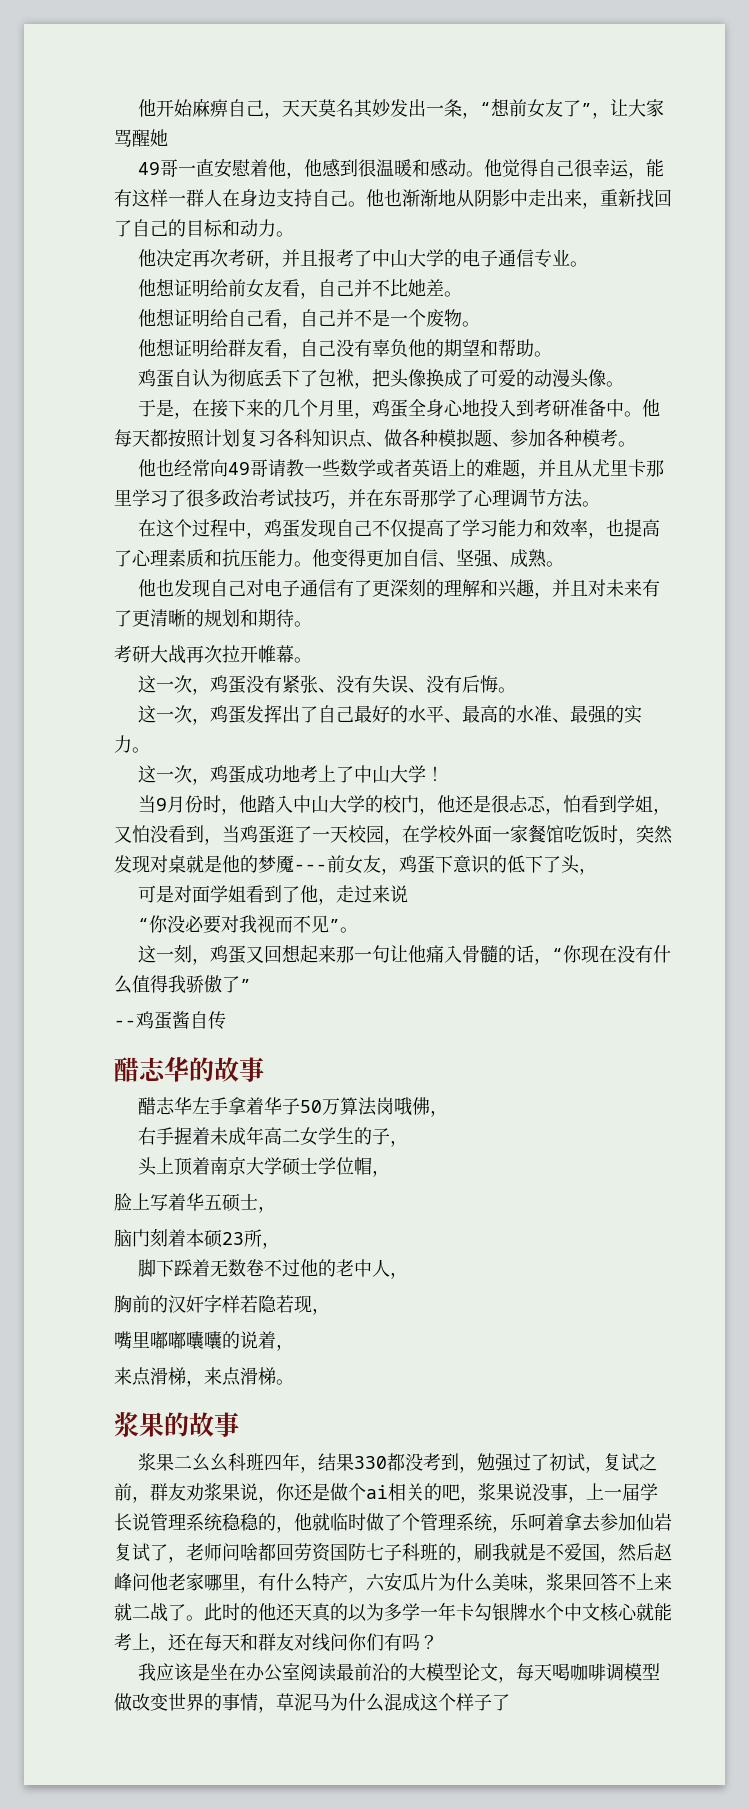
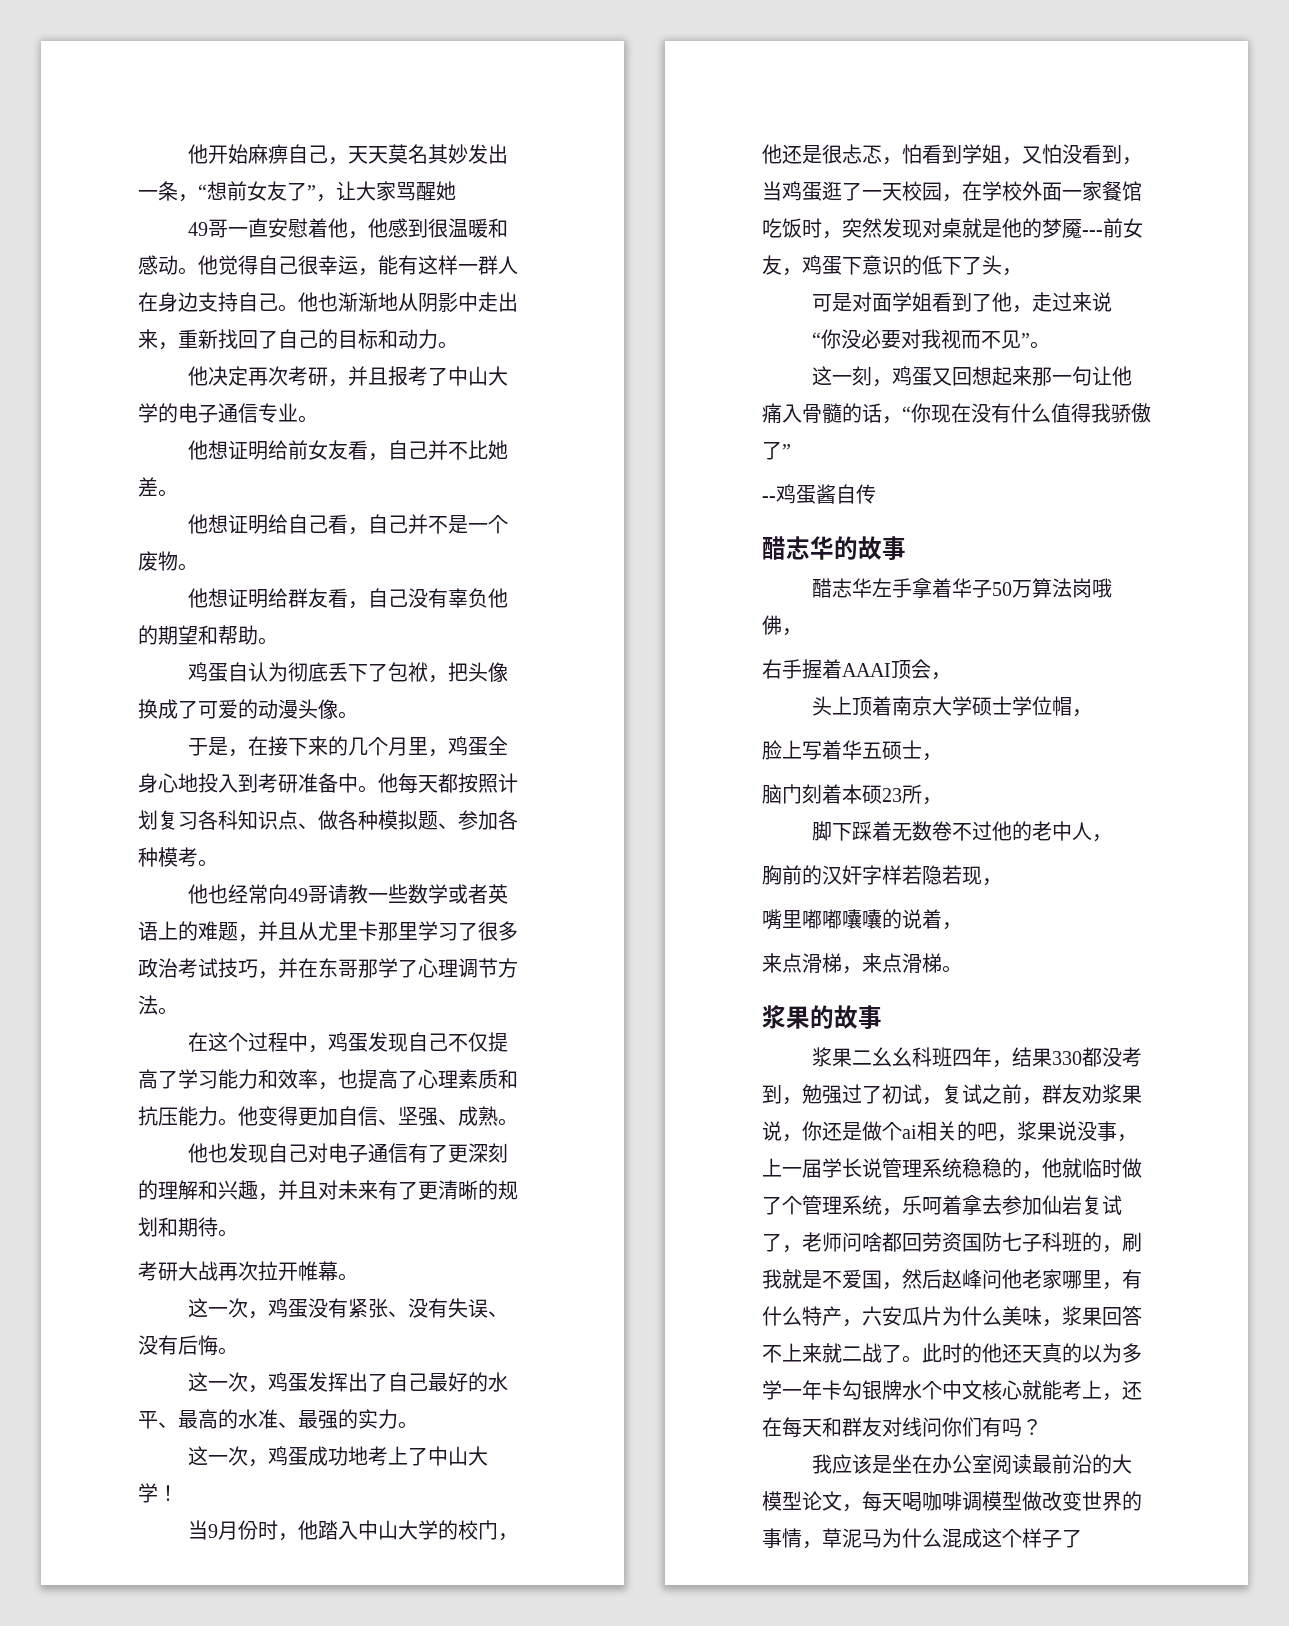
[209,1126,390,1146] 未成年高二女学生的子 -> [842,659,931,679] AAAI顶会

